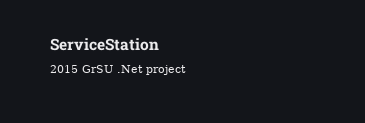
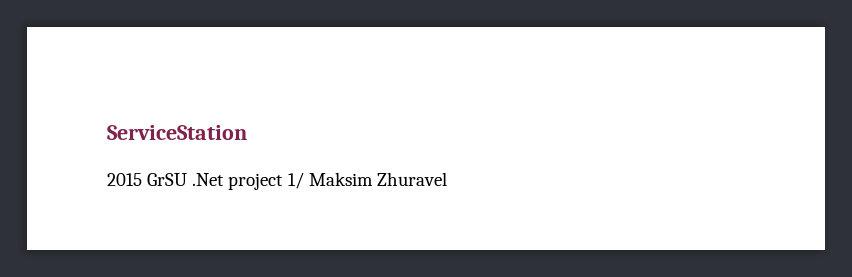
(186, 70) none -> [287,172,447,189] 1/ Maksim Zhuravel

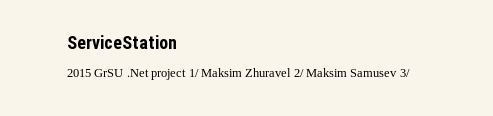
(447, 179) none -> [293,68,410,77] 2/ Maksim Samusev 3/

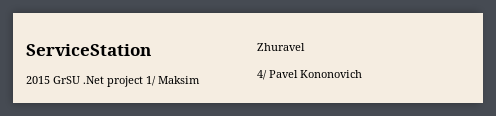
[293,68,410,77] 2/ Maksim Samusev 3/ -> [257,70,362,80] // 4/ Pavel Kononovich

